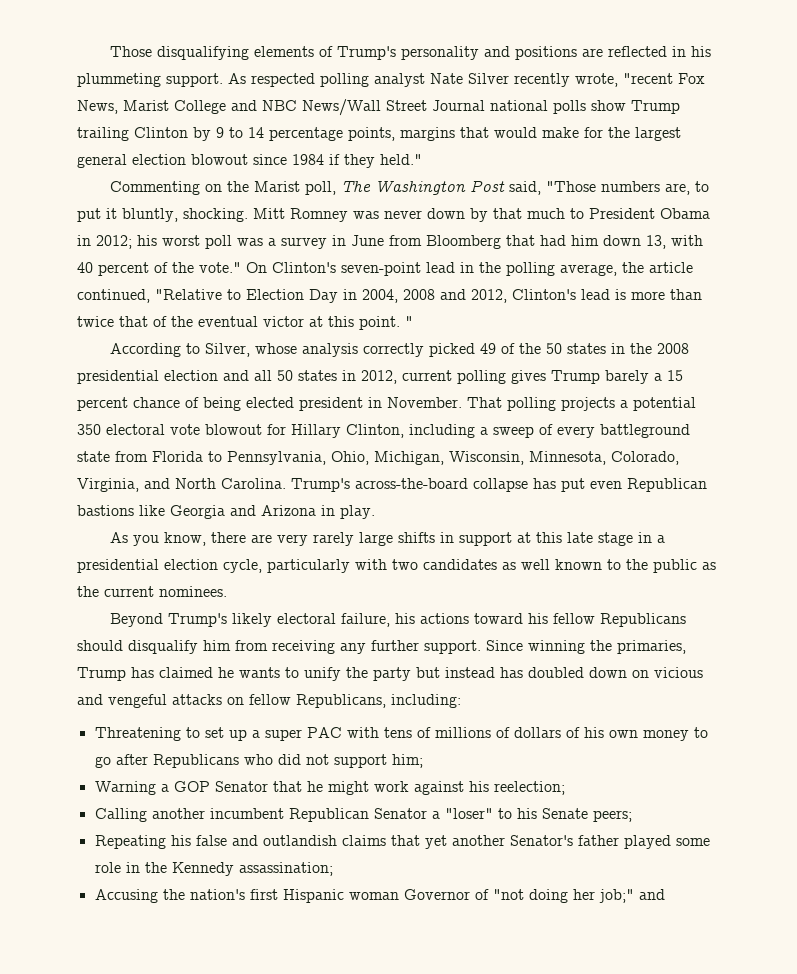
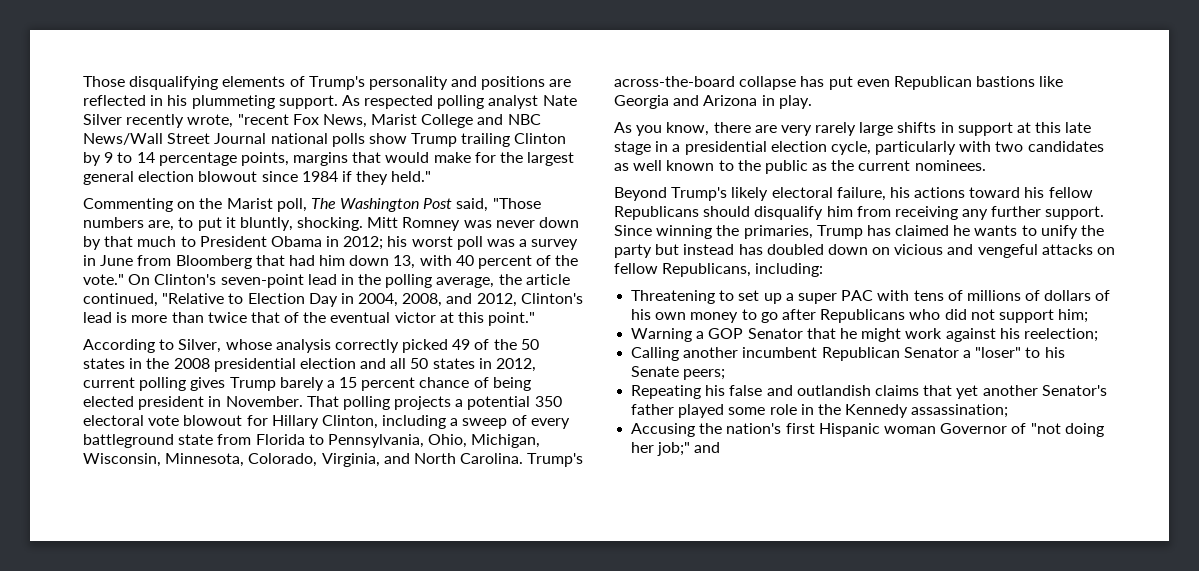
[403,289,435,300] 2008 -> [402,293,443,307] 2008,
[359,316,413,330] point. " -> [488,312,536,326] point."

